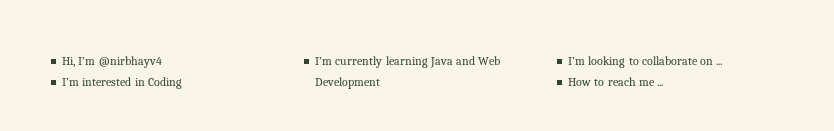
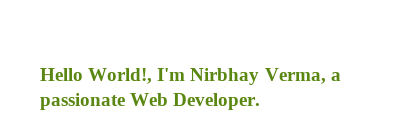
[62,56,162,68] [62,77,182,89] [315,56,501,68] [315,77,381,89] [568,56,723,68] [568,77,664,86] Hi, I’m @nirbhayv4 // I’m interested in Coding // I’m currently learning Java and Web Development // I’m looking to collaborate on ... // How to reach me ... -> [40,68,341,85] [40,93,261,110] Hello World!, I'm Nirbhay Verma, a passionate Web Developer.

